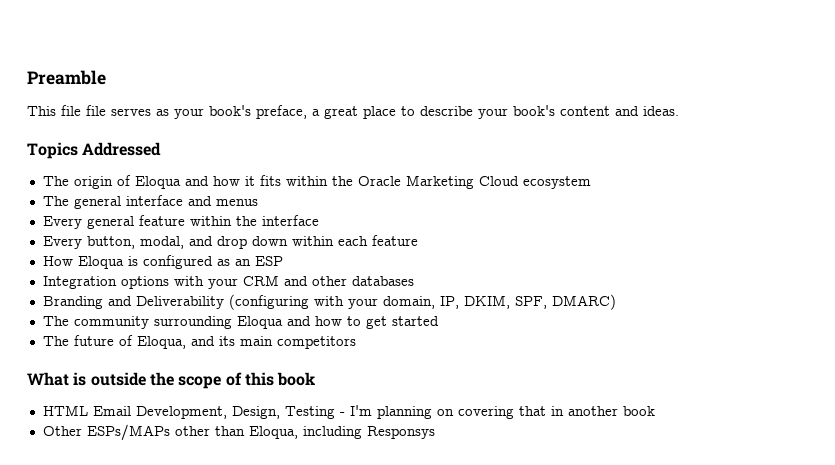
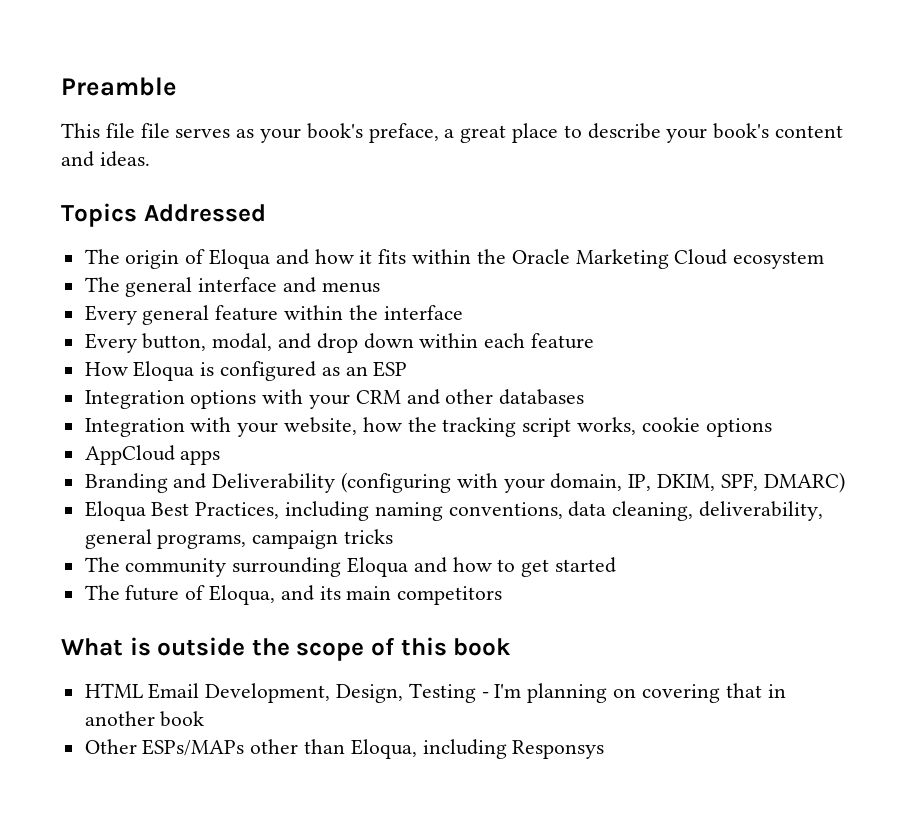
(414, 281) none -> [84,417,772,437] [84,445,221,465] // Integration with your website, how the tracking script works, cookie options // AppCloud apps
(616, 302) none -> [84,501,824,521] [84,529,394,549] // Eloqua Best Practices, including naming conventions, data cleaning, deliverability, general programs, campaign tricks

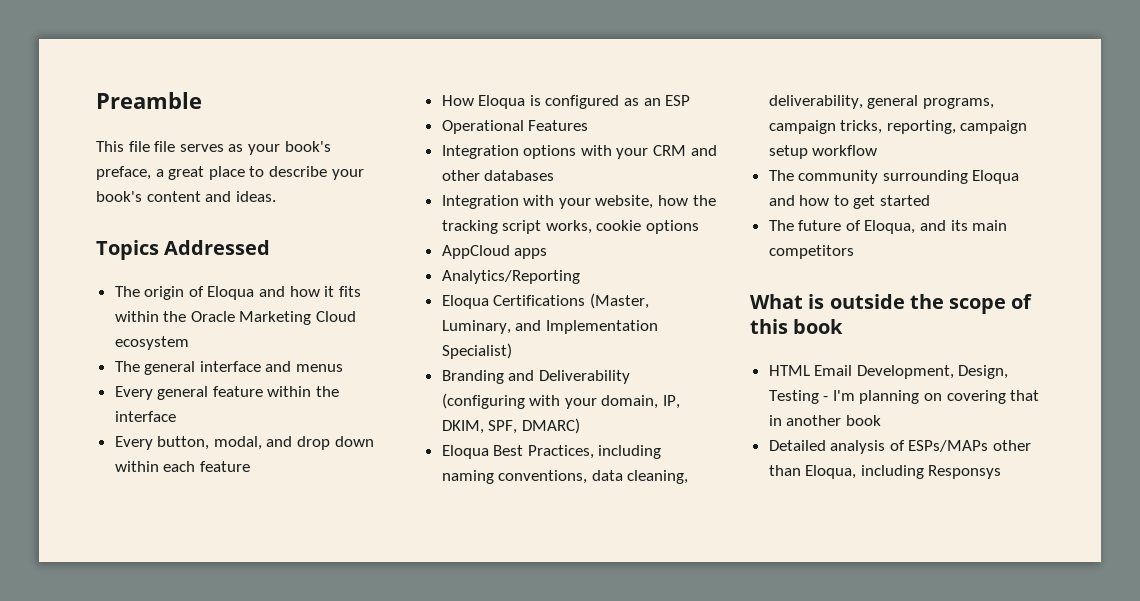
(408, 369) none -> [441,120,589,134] // Operational Features
(221, 457) none -> [441,270,580,284] [441,293,649,309] [441,320,658,334] [441,343,512,359] // Analytics/Reporting // Eloqua Certifications (Master, Luminary, and Implementation Specialist)
[344,529,394,544] tricks -> [840,120,1028,134] [768,145,878,159] tricks, reporting, campaign setup workflow
[84,739,137,754] Other -> [768,440,905,454] Detailed analysis of

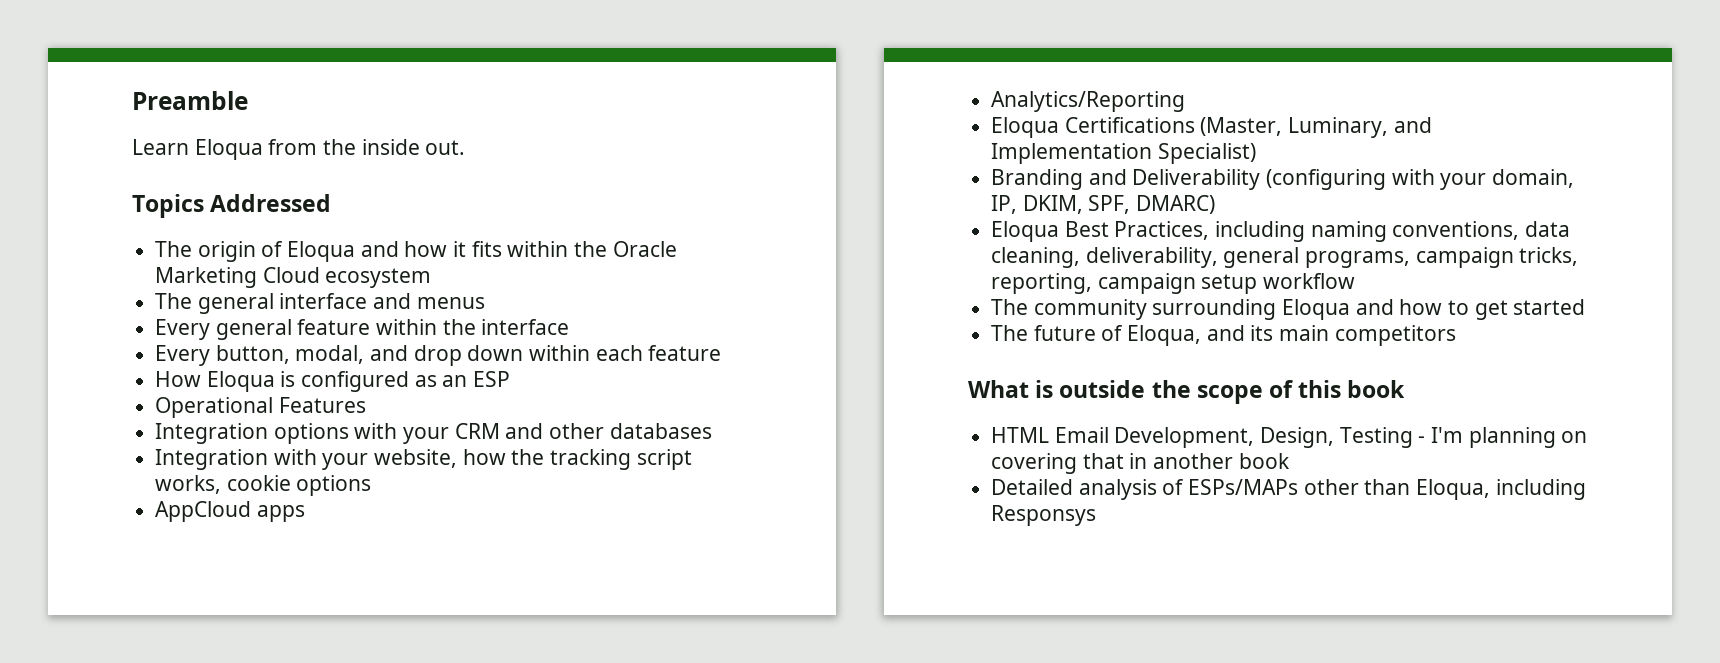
[96,141,331,155] [96,166,364,180] [96,191,276,202] This file file serves as your book's preface, a great place to describe your book's content and ideas. -> [132,139,466,160] Learn Eloqua from the inside out.

